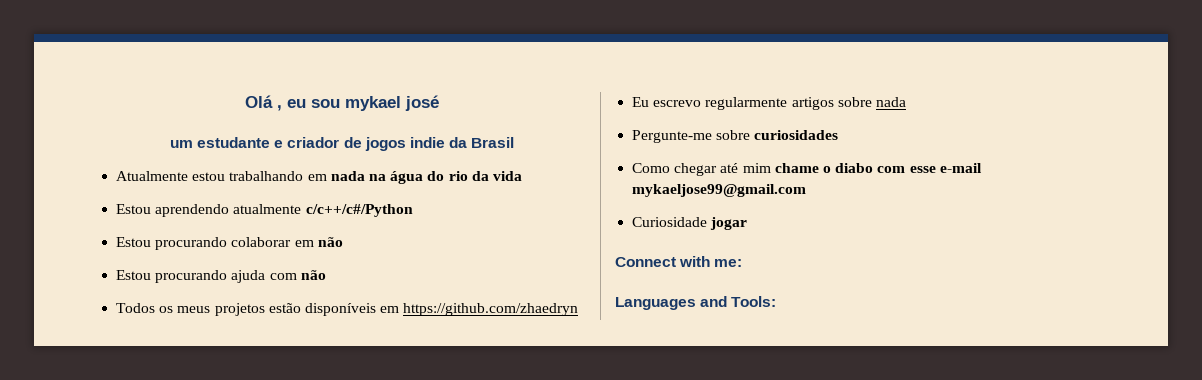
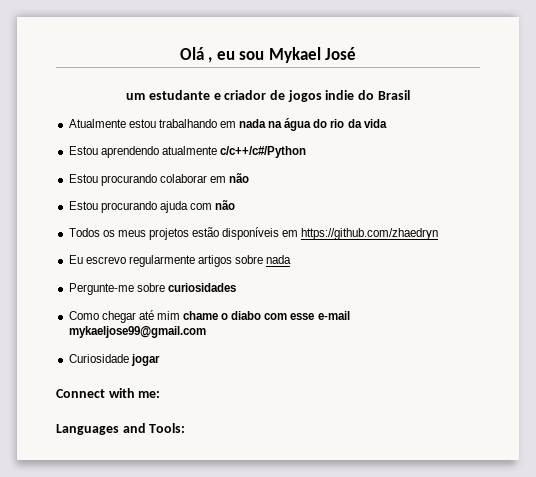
[345,95,439,111] mykael josé -> [268,47,357,63] Mykael José
[449,137,468,148] da -> [357,90,374,100] do

